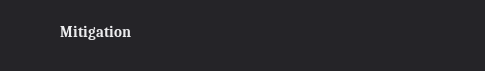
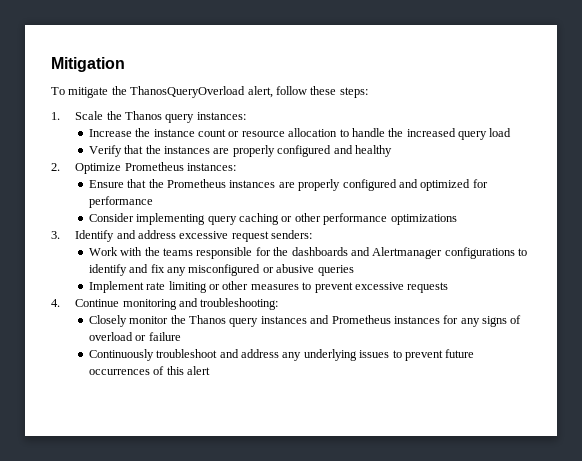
(131, 32) none -> [51,86,368,98] [51,111,246,123] [88,128,512,140] [88,145,392,157] [51,162,236,174] [88,179,488,191] [88,196,153,208] [88,213,457,225] [51,230,313,242] [88,247,528,259] [88,264,354,276] [88,281,449,293] [51,298,279,310] [88,315,522,327] [88,332,181,341] [88,349,475,361] [88,366,211,375] // To mitigate the ThanosQueryOverload alert, follow these steps: // 1. Scale the Thanos query instances: // Increase the instance count or resource allocation to handle the increased query load // Verify that the instances are properly configured and healthy // 2. Optimize Prometheus instances: // Ensure that the Prometheus instances are properly configured and optimized for performance // Consider implementing query caching or other performance optimizations // 3. Identify and address excessive request senders: // Work with the teams responsible for the dashboards and Alertmanager configurations to identify and fix any misconfigured or abusive queries // Implement rate limiting or other measures to prevent excessive requests // 4. Continue monitoring and troubleshooting: // Closely monitor the Thanos query instances and Prometheus instances for any signs of overload or failure // Continuously troubleshoot and address any underlying issues to prevent future occurrences of this alert

